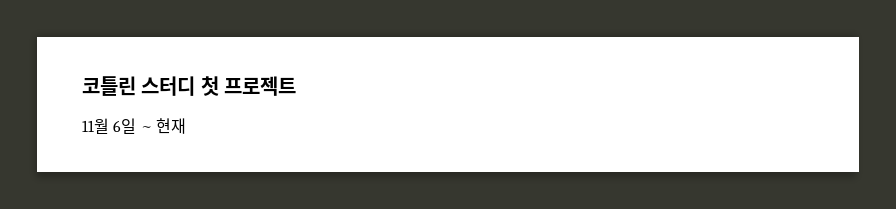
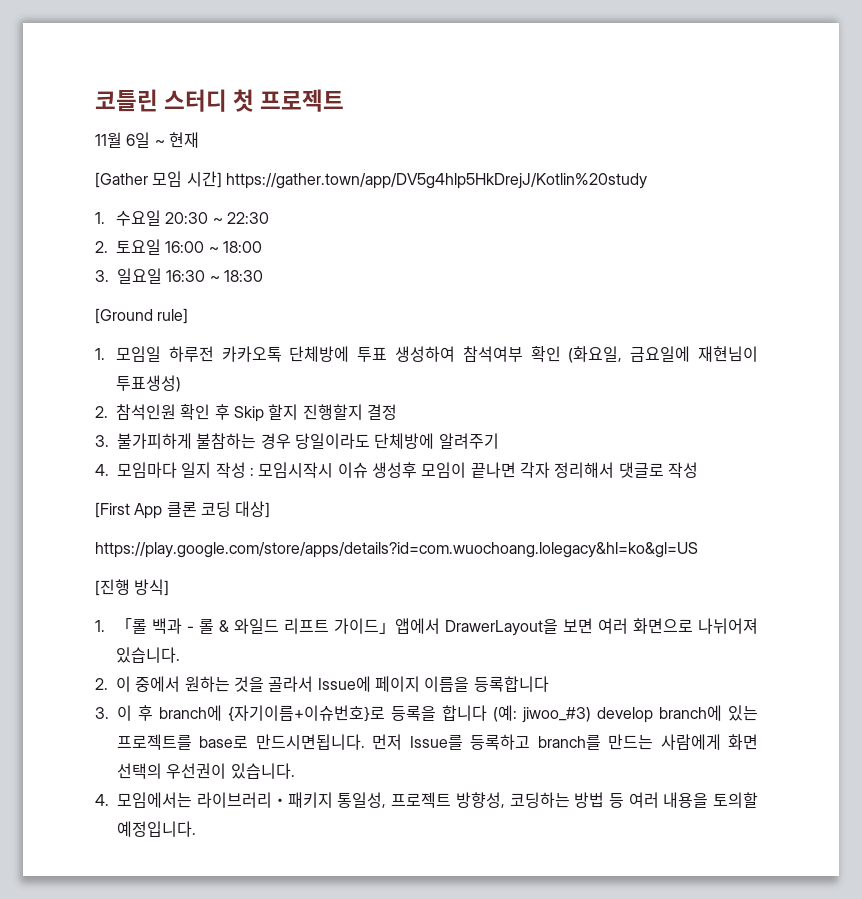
(186, 126) none -> [95,171,647,189] [95,210,269,226] [95,239,262,255] [95,268,263,284] [95,308,189,324] [95,346,759,363] [115,375,181,392] [95,404,397,422] [95,433,499,449] [95,462,698,478] [95,501,271,519] [95,542,698,558] [95,579,170,596] [95,618,759,636] [115,647,180,663] [95,676,549,692] [95,705,758,723] [117,734,759,750] [117,763,295,779] [95,792,759,808] [117,821,196,837] // [Gather 모임 시간] https://gather.town/app/DV5g4hlp5HkDrejJ/Kotlin%20study // 1. 수요일 20:30 ~ 22:30 // 2. 토요일 16:00 ~ 18:00 // 3. 일요일 16:30 ~ 18:30 // [Ground rule] // 1. 모임일 하루전 카카오톡 단체방에 투표 생성하여 참석여부 확인 (화요일, 금요일에 재현님이 투표생성) // 2. 참석인원 확인 후 Skip 할지 진행할지 결정 // 3. 불가피하게 불참하는 경우 당일이라도 단체방에 알려주기 // 4. 모임마다 일지 작성 : 모임시작시 이슈 생성후 모임이 끝나면 각자 정리해서 댓글로 작성 // [First App 클론 코딩 대상] // https://play.google.com/store/apps/details?id=com.wuochoang.lolegacy&hl=ko&gl=US // [진행 방식] // 1.「롤 백과 - 롤 & 와일드 리프트 가이드」앱에서 DrawerLayout을 보면 여러 화면으로 나뉘어져 있습니다. // 2. 이 중에서 원하는 것을 골라서 Issue에 페이지 이름을 등록합니다 // 3. 이 후 branch에 {자기이름+이슈번호}로 등록을 합니다 (예: jiwoo_#3) develop branch에 있는 프로젝트를 base로 만드시면됩니다. 먼저 Issue를 등록하고 branch를 만드는 사람에게 화면 선택의 우선권이 있습니다. // 4. 모임에서는 라이브러리・패키지 통일성, 프로젝트 방향성, 코딩하는 방법 등 여러 내용을 토의할 예정입니다.

